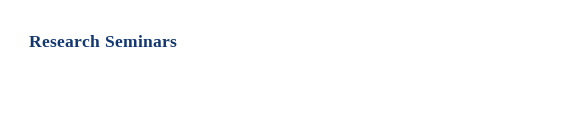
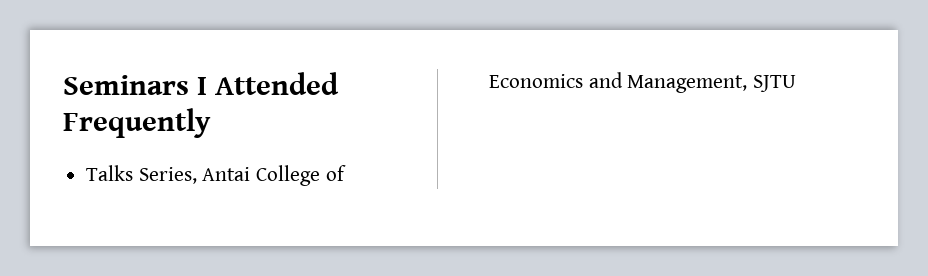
[29,35,177,47] Research Seminars -> [63,72,339,95] [63,108,211,138] [86,165,346,186] [489,72,797,93] Seminars I Attended Frequently // Talks Series, Antai College of Economics and Management, SJTU

